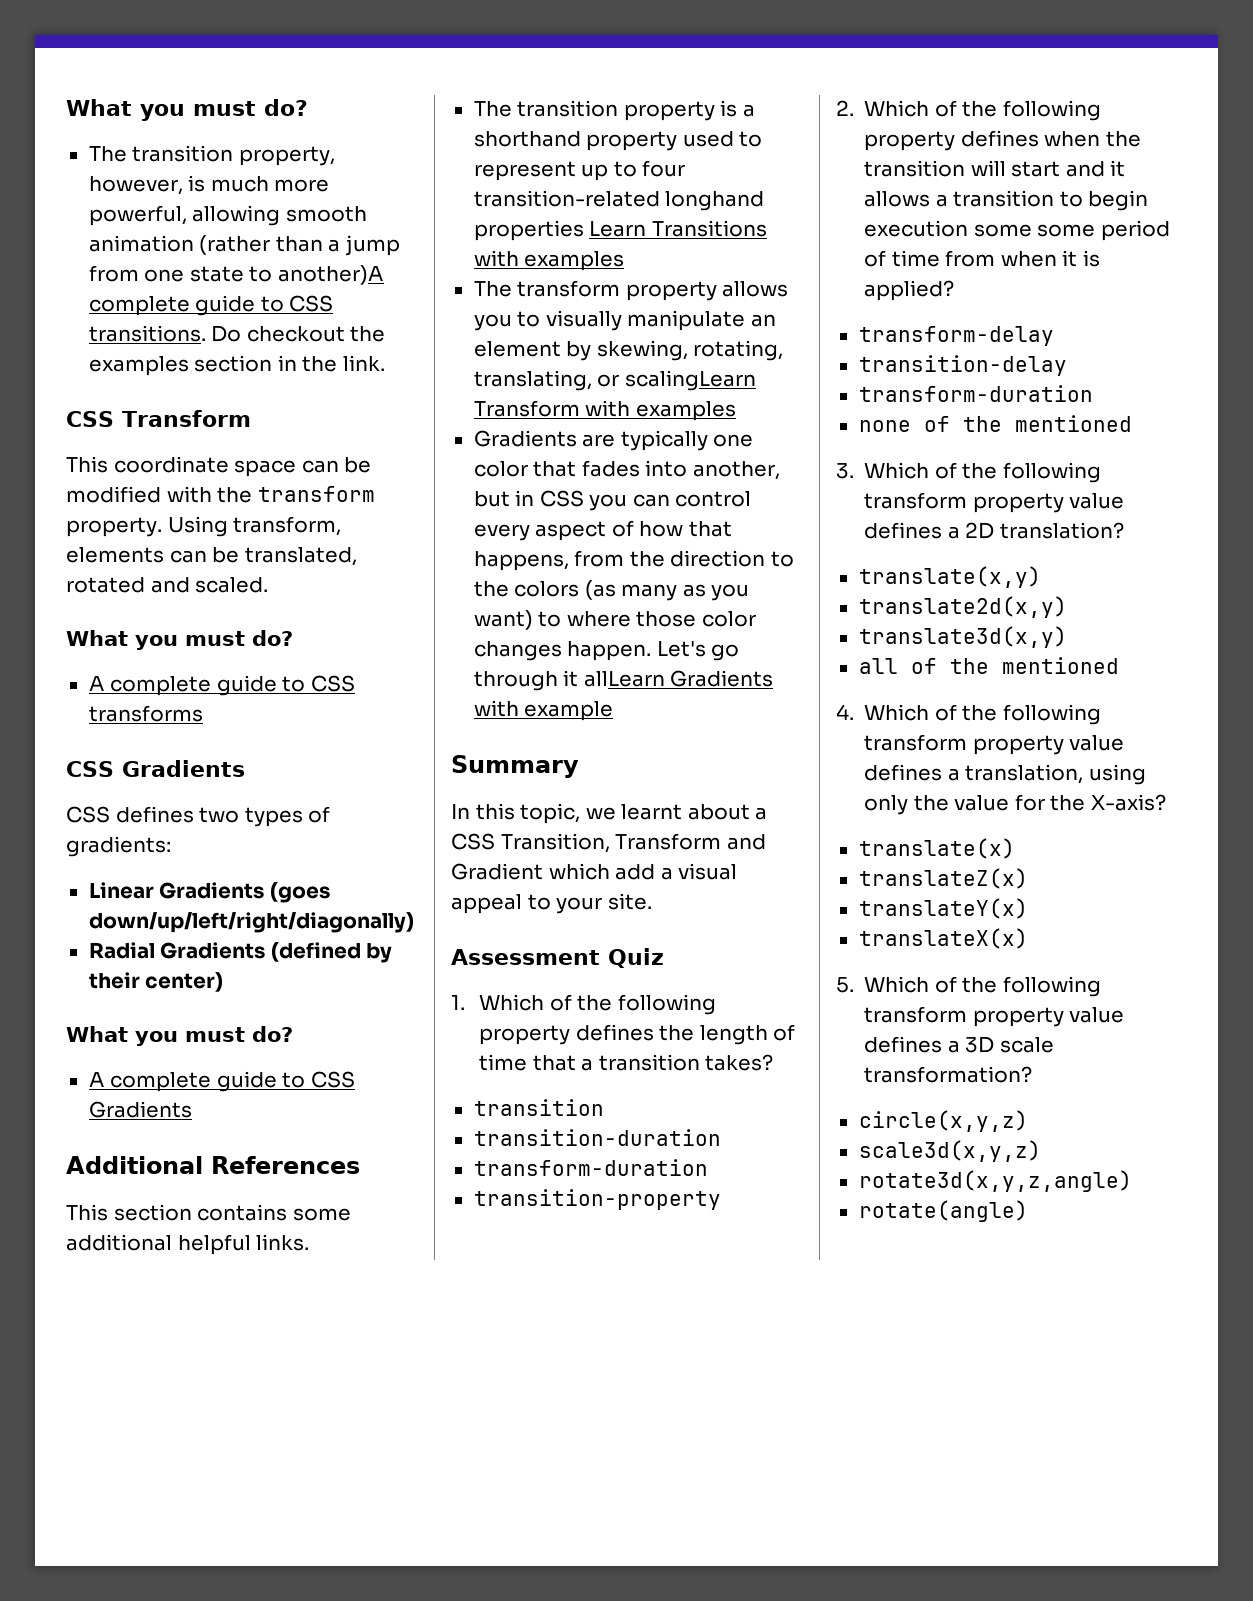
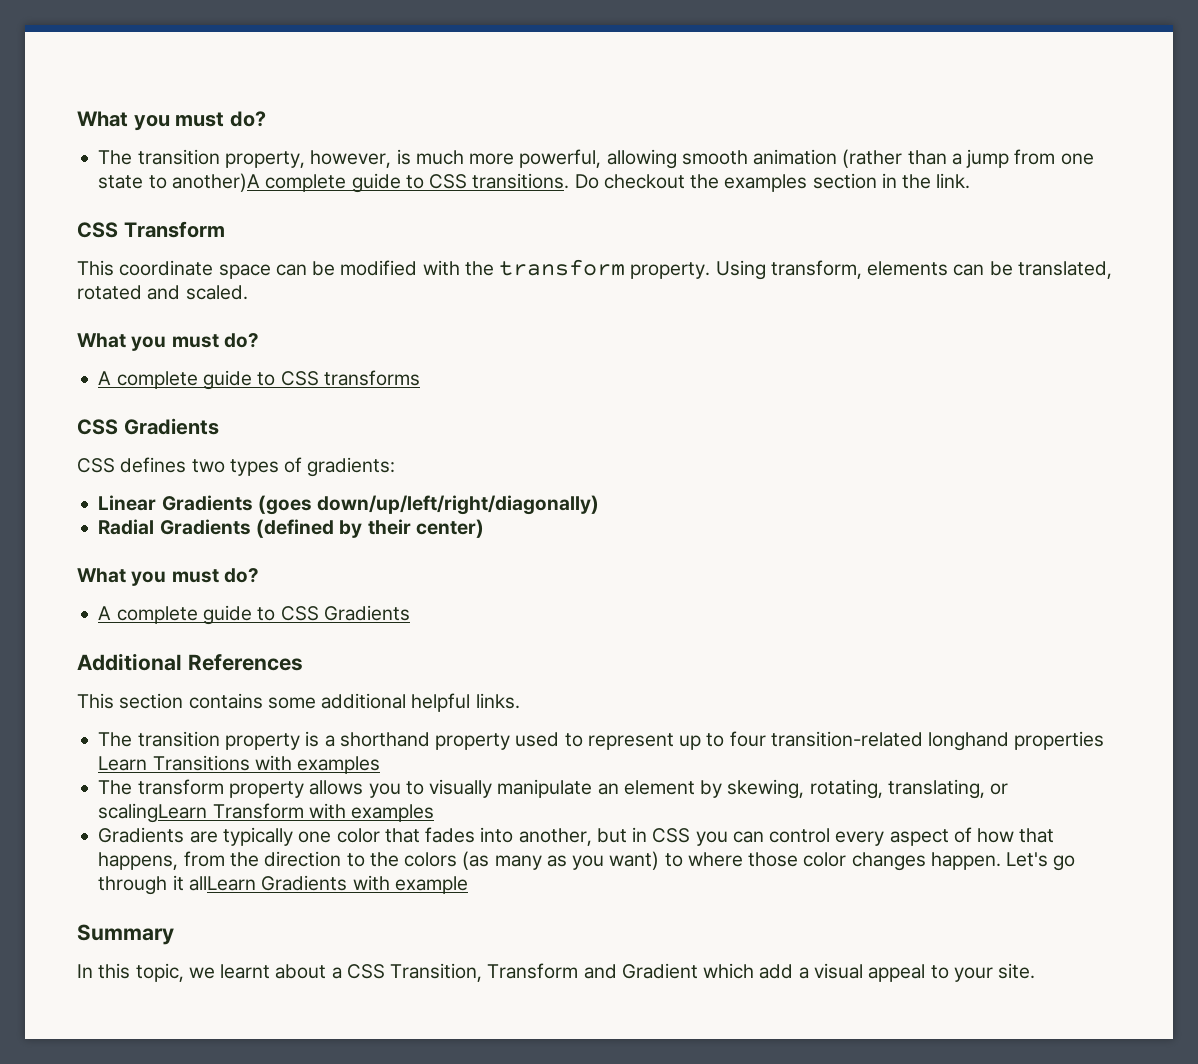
[451,948,664,968] [451,994,716,1015] [479,1024,796,1045] [479,1054,774,1071] [473,1099,604,1116] [473,1129,721,1146] [473,1159,708,1176] [473,1189,721,1210] [836,100,1101,121] [864,130,1141,151] [864,160,1126,177] [864,190,1149,211] [864,220,1170,241] [864,250,1100,267] [864,280,955,301] [858,326,1054,346] [858,355,1067,376] [858,385,1093,402] [858,415,1132,432] [836,462,1101,483] [864,492,1125,513] [864,522,1124,539] [858,566,1041,588] [858,596,1067,618] [858,626,1067,648] [858,657,1119,674] [836,704,1101,725] [864,734,1125,755] [864,764,1146,785] [864,794,1166,815] [858,838,1015,859] [858,868,1028,889] [858,898,1028,919] [858,928,1028,949] [836,976,1101,997] [864,1006,1125,1027] [864,1036,1054,1053] [864,1066,1033,1083] [858,1110,1028,1132] [858,1140,1041,1162] [858,1170,1132,1192] [858,1200,1028,1222] // Assessment Quiz // 1. Which of the following property defines the length of time that a transition takes? // transition // transition-duration // transform-duration // transition-property // 2. Which of the following property defines when the transition will start and it allows a transition to begin execution some some period of time from when it is applied? // transform-delay // transition-delay // transform-duration // none of the mentioned // 3. Which of the following transform property value defines a 2D translation? // translate(x,y) // translate2d(x,y) // translate3d(x,y) // all of the mentioned // 4. Which of the following transform property value defines a translation, using only the value for the X-axis? // translate(x) // translateZ(x) // translateY(x) // translateX(x) // 5. Which of the following transform property value defines a 3D scale transformation? // circle(x,y,z) // scale3d(x,y,z) // rotate3d(x,y,z,angle) // rotate(angle) -> (1036, 971) none

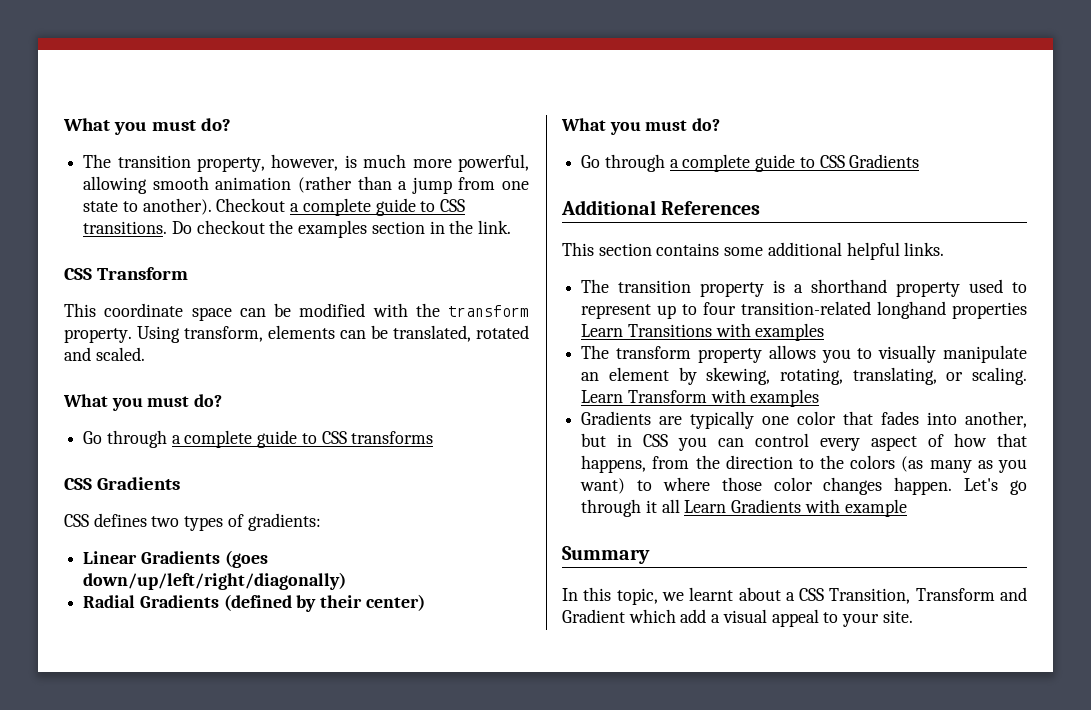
[171,173,260,192] another)A -> [142,198,300,215] another). Checkout a
[98,371,112,385] A -> [83,430,181,448] Go through a
[98,606,112,620] A -> [581,154,679,172] Go through a
[98,803,208,823] scalingLearn -> [972,367,1027,385] [581,390,624,403] scaling. Learn
[188,876,256,891] allLearn -> [661,499,727,513] all Learn

